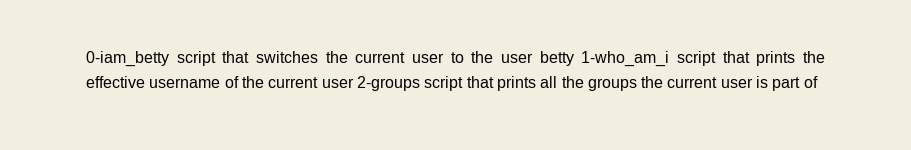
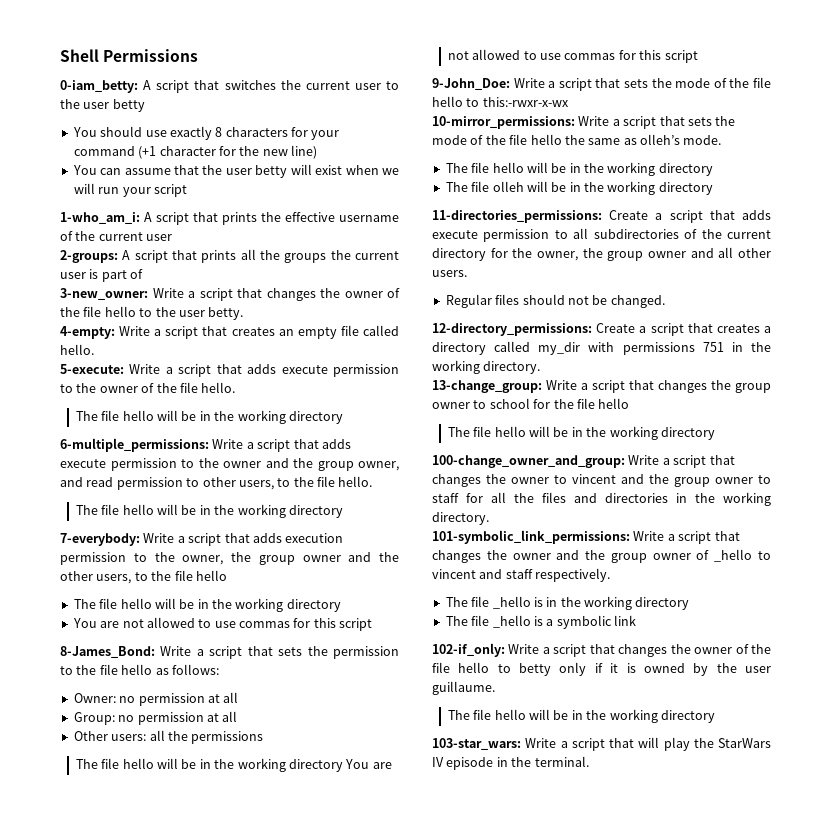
[86,51,169,67] 0-iam_betty -> [60,49,199,62] [60,80,152,93] Shell Permissions // 0-iam_betty: A
[581,51,670,67] 1-who_am_i -> [72,126,340,140] [73,145,317,159] [72,164,400,178] [73,183,187,197] [60,212,152,224] // You should use exactly 8 characters for your command (+1 character for the new line) // You can assume that the user betty will exist when we will run your script // 1-who_am_i: A
[356,76,420,91] 2-groups -> [60,250,131,263] // 2-groups: A
(818, 82) none -> [60,288,400,301] [60,306,244,320] [60,325,399,339] [60,344,94,355] [60,364,399,377] [60,382,236,393] [75,410,343,424] [60,438,351,452] [60,458,399,471] [60,476,373,490] [75,504,343,518] [60,533,344,546] [60,552,399,565] [60,570,227,584] [73,598,341,612] [72,617,373,631] [60,646,399,659] [60,664,219,675] [73,692,239,706] [73,711,238,725] [73,730,264,744] [75,758,392,772] [447,49,698,63] [432,77,771,91] [432,96,569,107] [432,116,736,129] [432,134,722,145] [445,162,713,176] [445,181,713,195] [432,210,771,223] [432,228,771,242] [432,247,771,261] [432,270,467,277] [445,294,665,308] [432,323,771,336] [432,341,771,355] [432,360,541,374] [432,380,771,393] [432,398,630,409] [447,426,715,440] [432,455,735,468] [432,474,771,487] [432,492,771,506] [432,512,489,525] [432,530,740,544] [432,549,771,563] [432,568,611,582] [445,596,690,610] [445,615,636,629] [432,643,771,657] [432,662,771,676] [432,681,495,695] [447,709,715,723] [432,737,771,751] [432,756,589,770] // 3-new_owner: Write a script that changes the owner of the file hello to the user betty. // 4-empty: Write a script that creates an empty file called hello. // 5-execute: Write a script that adds execute permission to the owner of the file hello. // The file hello will be in the working directory // 6-multiple_permissions: Write a script that adds execute permission to the owner and the group owner, and read permission to other users, to the file hello. // The file hello will be in the working directory // 7-everybody: Write a script that adds execution permission to the owner, the group owner and the other users, to the file hello // The file hello will be in the working directory // You are not allowed to use commas for this script // 8-James_Bond: Write a script that sets the permission to the file hello as follows: // Owner: no permission at all // Group: no permission at all // Other users: all the permissions // The file hello will be in the working directory You are not allowed to use commas for this script // 9-John_Doe: Write a script that sets the mode of the file hello to this:-rwxr-x-wx // 10-mirror_permissions: Write a script that sets the mode of the file hello the same as olleh’s mode. // The file hello will be in the working directory // The file olleh will be in the working directory // 11-directories_permissions: Create a script that adds execute permission to all subdirectories of the current directory for the owner, the group owner and all other users. // Regular files should not be changed. // 12-directory_permissions: Create a script that creates a directory called my_dir with permissions 751 in the working directory. // 13-change_group: Write a script that changes the group owner to school for the file hello // The file hello will be in the working directory // 100-change_owner_and_group: Write a script that changes the owner to vincent and the group owner to staff for all the files and directories in the working directory. // 101-symbolic_link_permissions: Write a script that changes the owner and the group owner of _hello to vincent and staff respectively. // The file _hello is in the working directory // The file _hello is a symbolic link // 102-if_only: Write a script that changes the owner of the file hello to betty only if it is owned by the user guillaume. // The file hello will be in the working directory // 103-star_wars: Write a script that will play the StarWars IV episode in the terminal.

